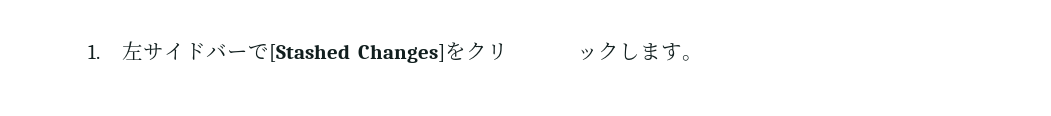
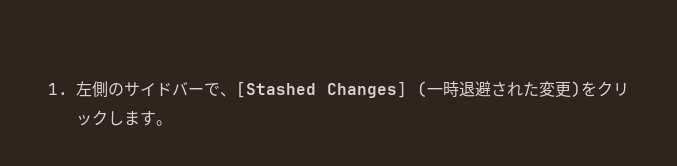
(143, 50) none -> [92,81,124,97] 側の
(269, 51) none -> [220,92,236,97] 、
(446, 53) none -> [417,81,581,98] (一時退避された変更)

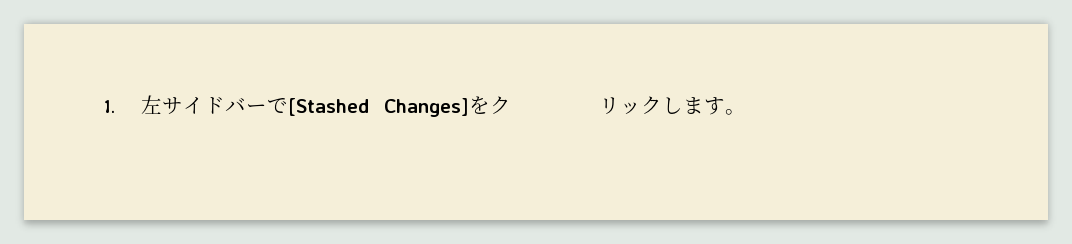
[92,81,124,97] 側の -> (163, 104) none
[220,92,236,97] 、 -> (289, 105) none
[417,81,581,98] (一時退避された変更) -> (469, 107) none

